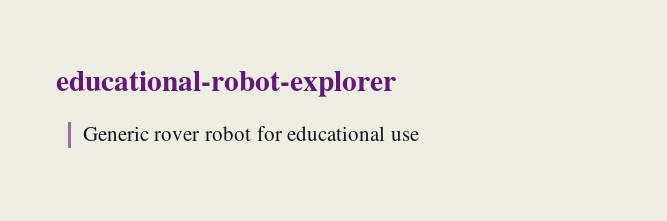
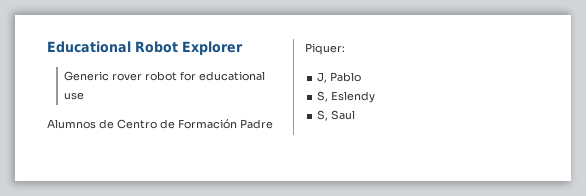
[56,71,396,97] educational-robot-explorer -> [47,41,243,55] Educational Robot Explorer
(419, 136) none -> [47,119,273,129] [305,43,345,55] [317,72,362,83] [317,91,376,103] [317,110,356,121] // Alumnos de Centro de Formación Padre Piquer: // J, Pablo // S, Eslendy // S, Saul

